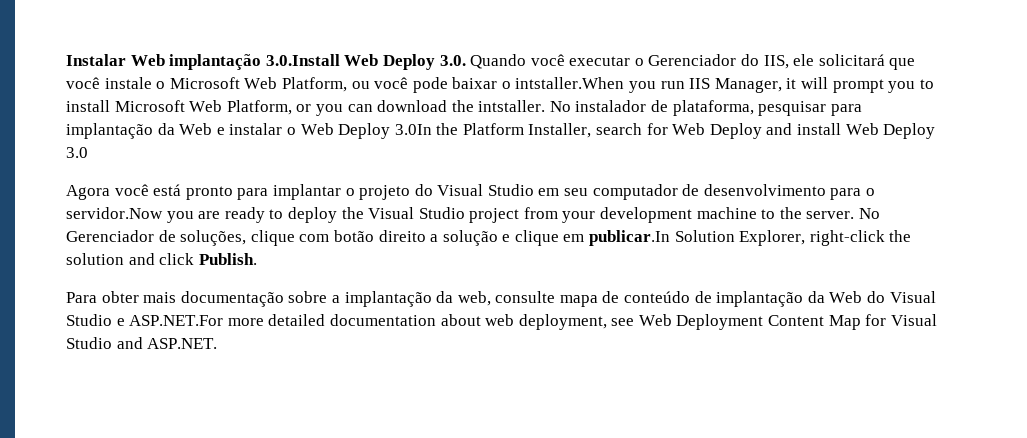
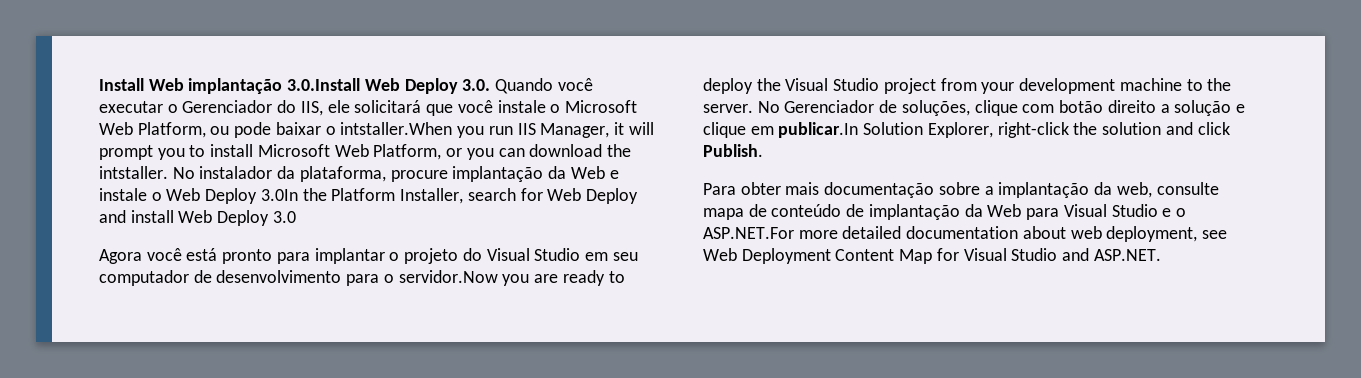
[66,54,126,66] Instalar -> [99,78,144,91] Install
[374,77,409,89] você -> (230, 130) none
[651,100,862,116] de plataforma, pesquisar para -> [277,166,448,182] da plataforma, procure
[229,123,283,135] instalar -> [99,188,147,201] instale
[867,291,886,303] do -> [1026,208,1060,220] para
(125, 322) none -> [1175,208,1186,217] o

